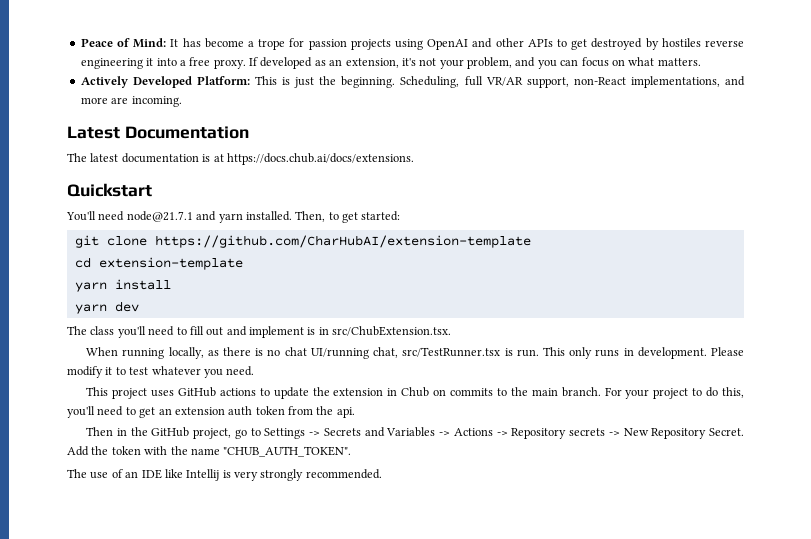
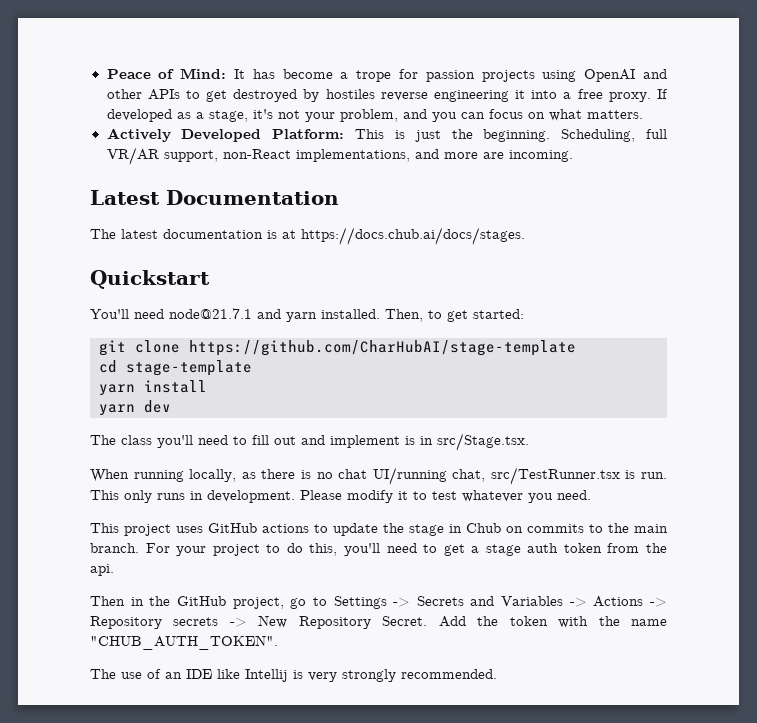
[329,58,399,68] an extension, -> [195,110,248,122] a stage,
[226,153,414,165] https://docs.chub.ai/docs/extensions. -> [301,227,525,245] https://docs.chub.ai/docs/stages.
[154,235,531,248] https://github.com/CharHubAI/extension-template -> [189,340,576,356] https://github.com/CharHubAI/stage-template
[98,257,243,270] extension-template -> [126,360,252,376] stage-template
[332,326,452,336] src/ChubExtension.tsx. -> [437,433,529,451] src/Stage.tsx.
[333,388,384,396] extension -> [409,524,444,536] stage
[158,407,225,415] an extension -> [471,544,521,556] a stage

